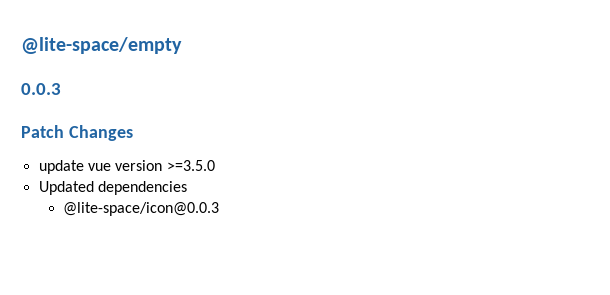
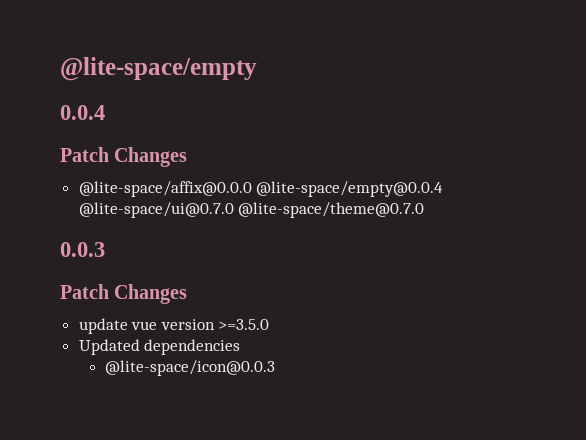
(182, 45) none -> [60,105,105,120] [60,147,188,167] [78,181,444,197] [78,202,425,218] // 0.0.4 // Patch Changes // @lite-space/affix@0.0.0 @lite-space/empty@0.0.4 @lite-space/ui@0.7.0 @lite-space/theme@0.7.0

